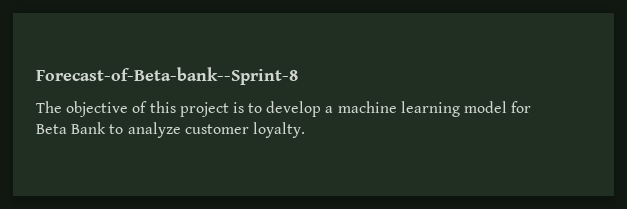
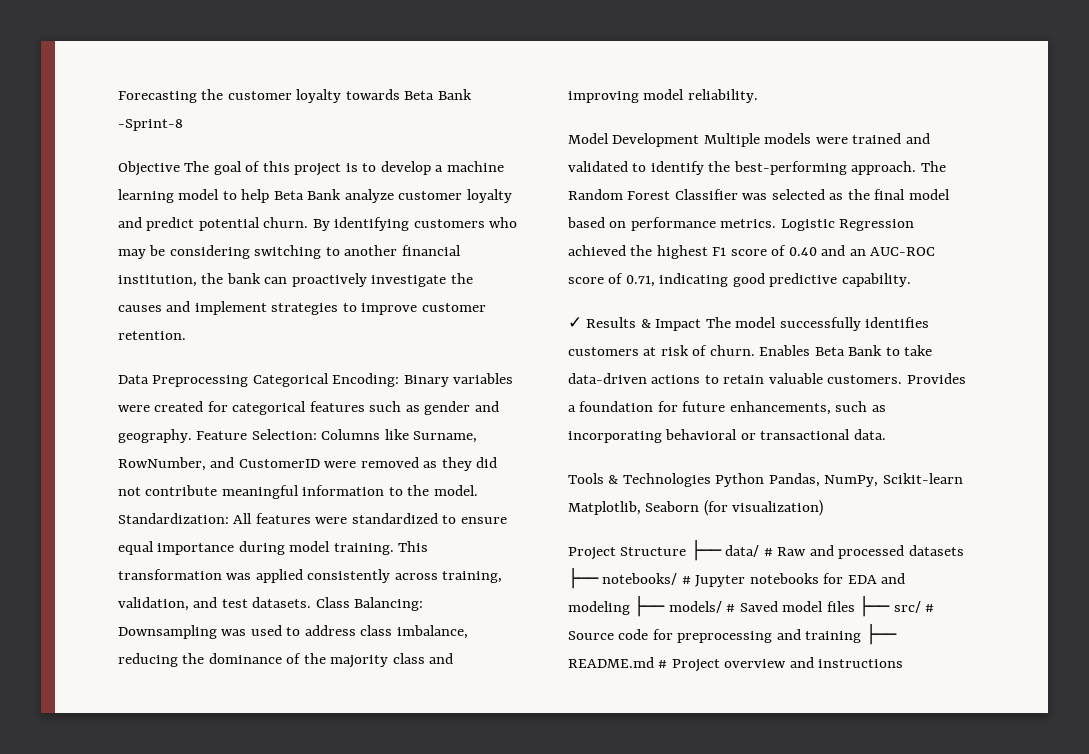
[36,67,298,85] [36,101,129,117] Forecast-of-Beta-bank--Sprint-8 // The objective -> [118,89,472,103] [118,119,183,131] [118,161,242,176] Forecasting the customer loyalty towards Beta Bank -Sprint-8 // Objective The goal
[511,101,532,113] [36,122,305,138] for Beta Bank to analyze customer loyalty. -> [222,189,512,203] [118,217,518,231] [118,245,461,259] [118,273,473,287] [118,301,486,315] [118,331,186,340] [118,373,514,387] [118,401,499,415] [118,429,478,443] [118,457,498,471] [118,485,478,499] [118,513,507,524] [118,541,429,555] [118,569,503,583] [118,597,424,611] [118,625,468,639] [118,653,454,668] [568,89,758,103] [568,133,930,147] [568,161,946,175] [568,189,950,200] [567,217,915,231] [568,245,936,259] [568,273,911,287] [568,317,930,331] [568,345,933,356] [568,373,966,384] [568,401,886,415] [568,429,886,443] [568,473,963,487] [568,500,824,516] [568,540,964,561] [568,568,906,589] [568,596,935,617] [568,624,897,645] [568,657,904,672] to help Beta Bank analyze customer loyalty and predict potential churn. By identifying customers who may be considering switching to another financial institution, the bank can proactively investigate the causes and implement strategies to improve customer retention. // Data Preprocessing Categorical Encoding: Binary variables were created for categorical features such as gender and geography. Feature Selection: Columns like Surname, RowNumber, and CustomerID were removed as they did not contribute meaningful information to the model. Standardization: All features were standardized to ensure equal importance during model training. This transformation was applied consistently across training, validation, and test datasets. Class Balancing: Downsampling was used to address class imbalance, reducing the dominance of the majority class and improving model reliability. // Model Development Multiple models were trained and validated to identify the best-performing approach. The Random Forest Classifier was selected as the final model based on performance metrics. Logistic Regression achieved the highest F1 score of 0.40 and an AUC-ROC score of 0.71, indicating good predictive capability. // ✓ Results & Impact The model successfully identifies customers at risk of churn. Enables Beta Bank to take data-driven actions to retain valuable customers. Provides a foundation for future enhancements, such as incorporating behavioral or transactional data. // Tools & Technologies Python Pandas, NumPy, Scikit-learn Matplotlib, Seaborn (for visualization) // Project Structure ├── data/ # Raw and processed datasets ├── notebooks/ # Jupyter notebooks for EDA and modeling ├── models/ # Saved model files ├── src/ # Source code for preprocessing and training ├── README.md # Project overview and instructions

